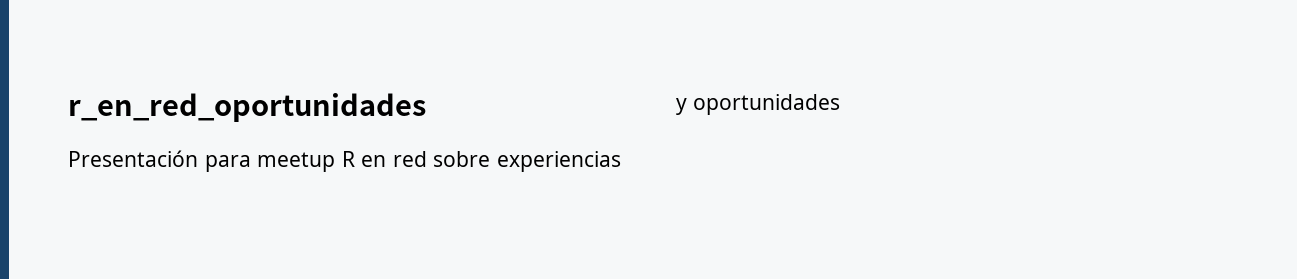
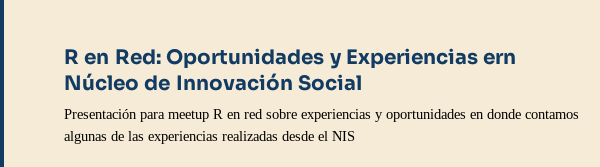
[68,93,426,122] r_en_red_oportunidades -> [64,48,517,69] [64,73,363,91] R en Red: Oportunidades y Experiencias ern Núcleo de Innovación Social
(840, 104) none -> [470,109,579,119] [64,131,355,144] en donde contamos algunas de las experiencias realizadas desde el NIS

